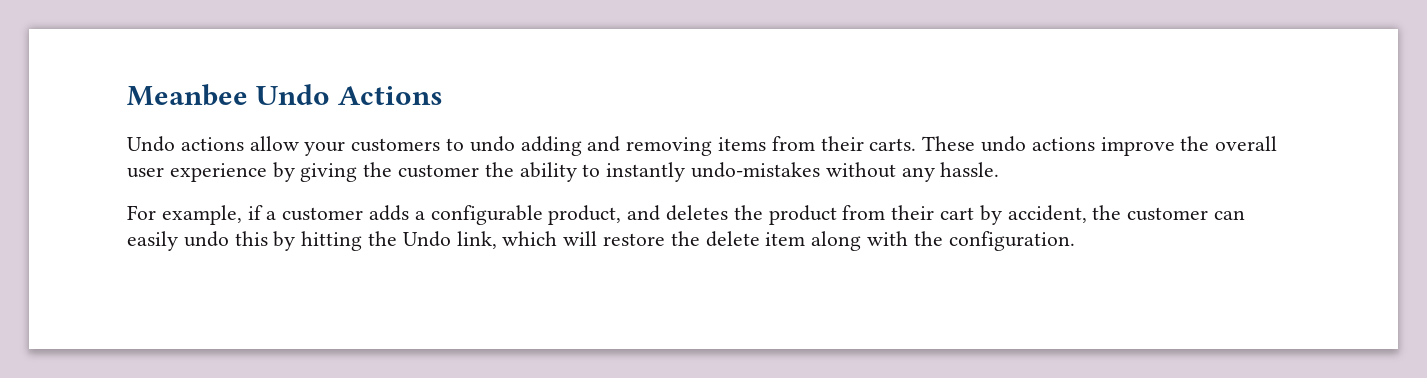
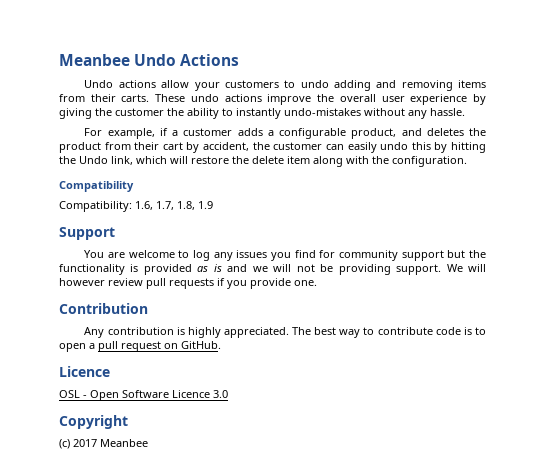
(1075, 241) none -> [59,181,134,192] [59,201,213,212] [59,227,115,240] [84,250,486,261] [59,264,486,275] [59,278,317,289] [59,303,148,314] [84,327,486,338] [59,341,221,352] [59,366,110,377] [59,390,228,401] [59,415,128,429] [59,439,148,449] // Compatibility // Compatibility: 1.6, 1.7, 1.8, 1.9 // Support // You are welcome to log any issues you find for community support but the functionality is provided as is and we will not be providing support. We will however review pull requests if you provide one. // Contribution // Any contribution is highly appreciated. The best way to contribute code is to open a pull request on GitHub. // Licence // OSL - Open Software Licence 3.0 // Copyright // (c) 2017 Meanbee

